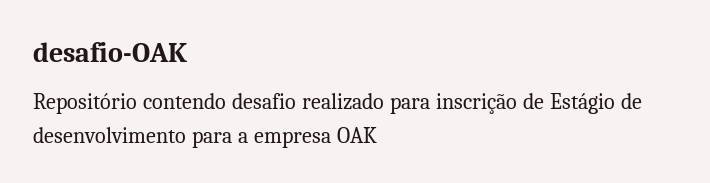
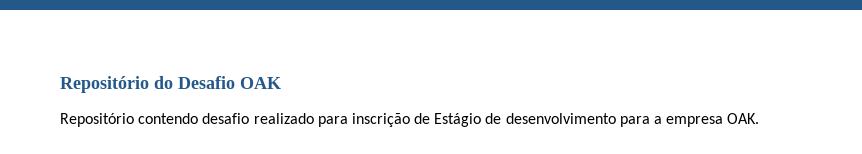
[33,42,188,62] desafio-OAK -> [60,76,281,93] Repositório do Desafio OAK
[336,127,377,143] OAK -> [727,113,760,124] OAK.

